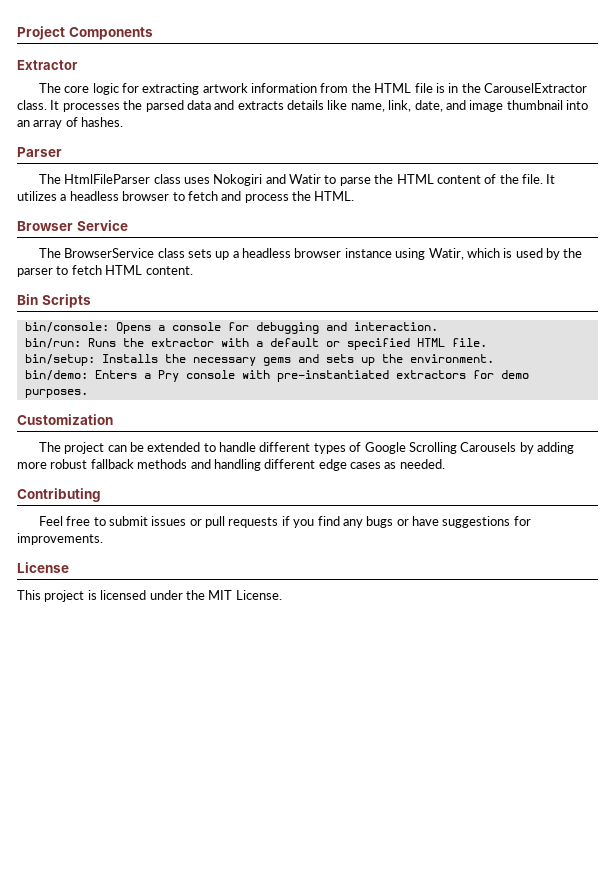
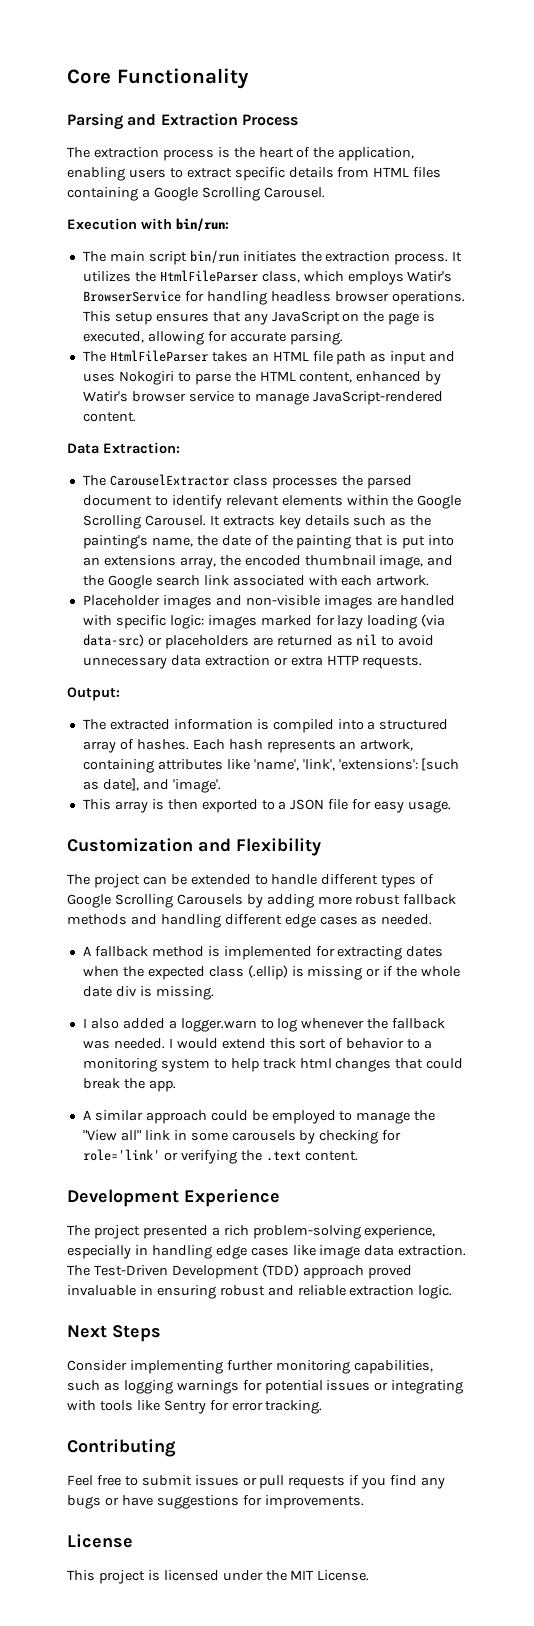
[17,26,153,40] [17,60,78,70] [38,83,588,95] [17,100,588,112] [17,117,124,129] [17,147,62,157] [38,174,556,186] [17,191,355,203] [17,220,128,231] [38,248,583,260] [17,265,193,277] [17,294,91,308] [24,322,438,334] [24,338,487,350] [24,354,494,366] [24,370,529,382] [24,389,88,398] Project Components // Extractor // The core logic for extracting artwork information from the HTML file is in the CarouselExtractor class. It processes the parsed data and extracts details like name, link, date, and image thumbnail into an array of hashes. // Parser // The HtmlFileParser class uses Nokogiri and Watir to parse the HTML content of the file. It utilizes a headless browser to fetch and process the HTML. // Browser Service // The BrowserService class sets up a headless browser instance using Watir, which is used by the parser to fetch HTML content. // Bin Scripts // bin/console: Opens a console for debugging and interaction. // bin/run: Runs the extractor with a default or specified HTML file. // bin/setup: Installs the necessary gems and sets up the environment. // bin/demo: Enters a Pry console with pre-instantiated extractors for demo purposes. -> [67,68,249,89] [67,113,298,130] [67,147,415,161] [67,167,442,181] [67,187,325,201] [67,218,229,231] [82,250,463,265] [82,270,453,285] [82,290,465,305] [82,311,436,325] [82,331,343,345] [82,350,456,365] [82,371,442,385] [82,391,443,405] [82,412,136,422] [67,442,180,454] [82,474,412,489] [82,495,462,509] [82,515,432,529] [82,535,455,549] [82,555,454,569] [82,575,430,589] [82,595,456,609] [82,614,446,629] [82,634,435,649] [82,655,423,669] [67,687,120,701] [82,719,449,733] [82,739,414,753] [82,758,460,773] [82,778,221,793] [82,799,452,813] Core Functionality // Parsing and Extraction Process // The extraction process is the heart of the application, enabling users to extract specific details from HTML files containing a Google Scrolling Carousel. // Execution with bin/run: // The main script bin/run initiates the extraction process. It utilizes the HtmlFileParser class, which employs Watir's BrowserService for handling headless browser operations. This setup ensures that any JavaScript on the page is executed, allowing for accurate parsing. // The HtmlFileParser takes an HTML file path as input and uses Nokogiri to parse the HTML content, enhanced by Watir's browser service to manage JavaScript-rendered content. // Data Extraction: // The CarouselExtractor class processes the parsed document to identify relevant elements within the Google Scrolling Carousel. It extracts key details such as the painting's name, the date of the painting that is put into an extensions array, the encoded thumbnail image, and the Google search link associated with each artwork. // Placeholder images and non-visible images are handled with specific logic: images marked for lazy loading (via data-src) or placeholders are returned as nil to avoid unnecessary data extraction or extra HTTP requests. // Output: // The extracted information is compiled into a structured array of hashes. Each hash represents an artwork, containing attributes like 'name', 'link', 'extensions': [such as date], and 'image'. // This array is then exported to a JSON file for easy usage.
(113, 419) none -> [198,838,321,856] and Flexibility
(445, 464) none -> [82,946,444,960] [82,965,461,980] [82,986,214,1000] [82,1018,446,1032] [82,1038,433,1049] [82,1058,464,1072] [82,1078,176,1092] [82,1110,436,1124] [82,1130,402,1144] [82,1149,358,1164] [67,1189,280,1207] [67,1225,436,1239] [67,1245,467,1259] [67,1264,412,1279] [67,1285,453,1299] [67,1325,161,1342] [67,1360,433,1374] [67,1380,464,1394] [67,1400,323,1414] // A fallback method is implemented for extracting dates when the expected class (.ellip) is missing or if the whole date div is missing. // I also added a logger.warn to log whenever the fallback was needed. I would extend this sort of behavior to a monitoring system to help track html changes that could break the app. // A similar approach could be employed to manage the "View all" link in some carousels by checking for role='link' or verifying the .text content. // Development Experience // The project presented a rich problem-solving experience, especially in handling edge cases like image data extraction. The Test-Driven Development (TDD) approach proved invaluable in ensuring robust and reliable extraction logic. // Next Steps // Consider implementing further monitoring capabilities, such as logging warnings for potential issues or integrating with tools like Sentry for error tracking.

